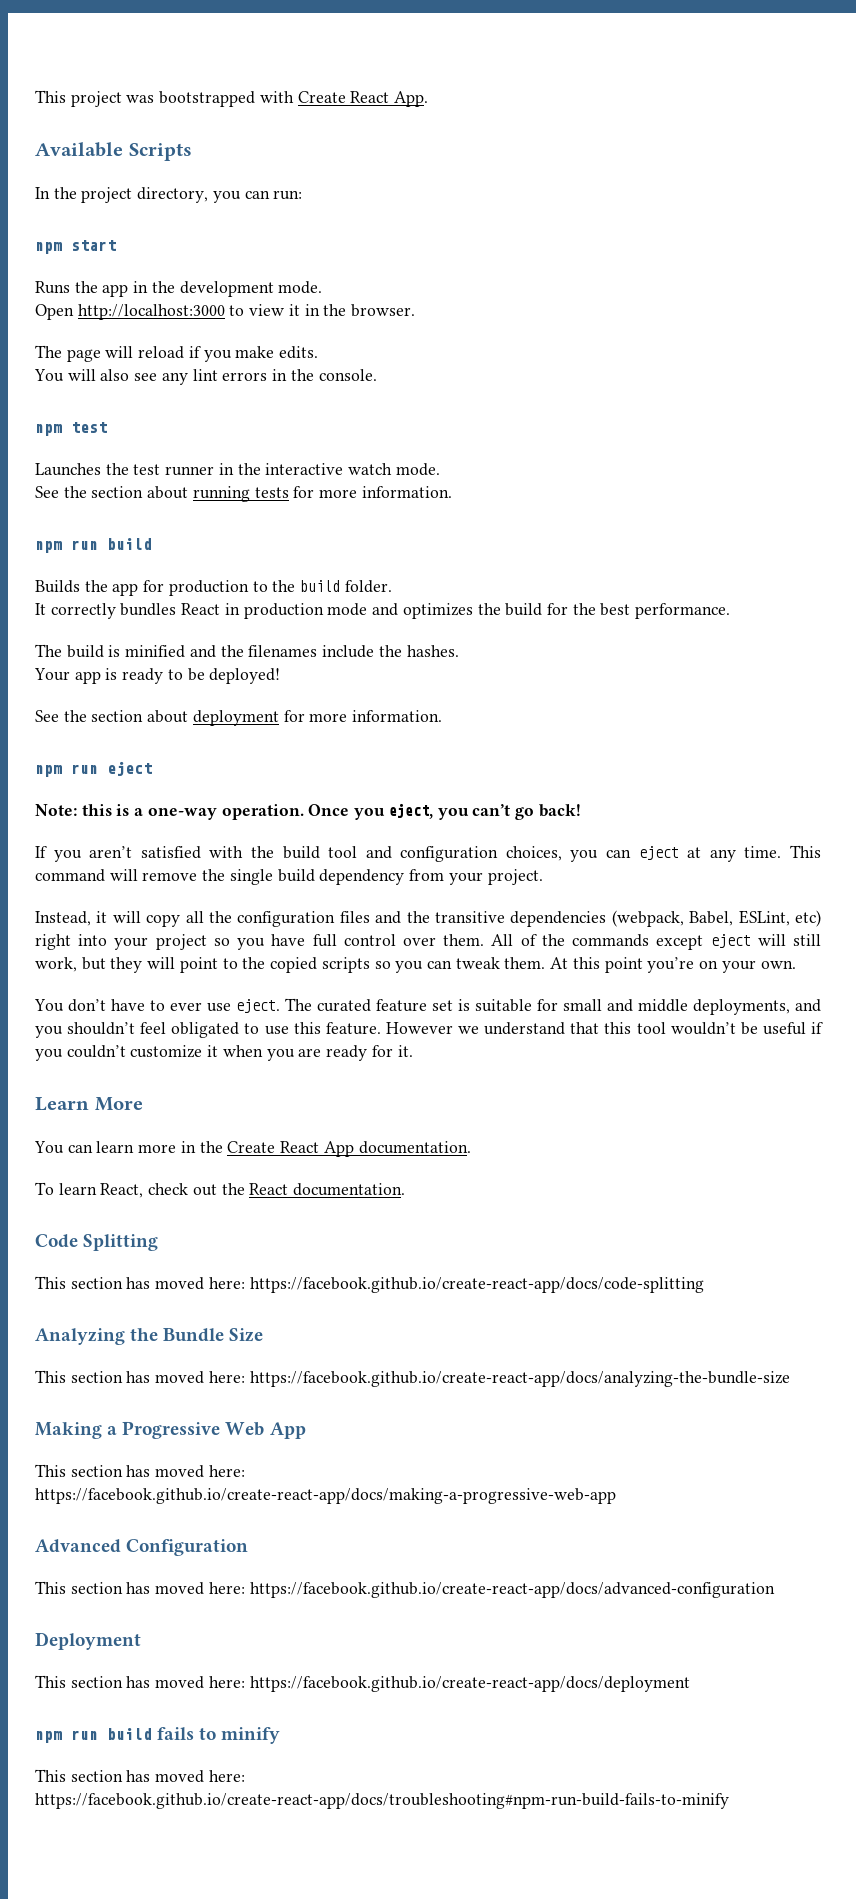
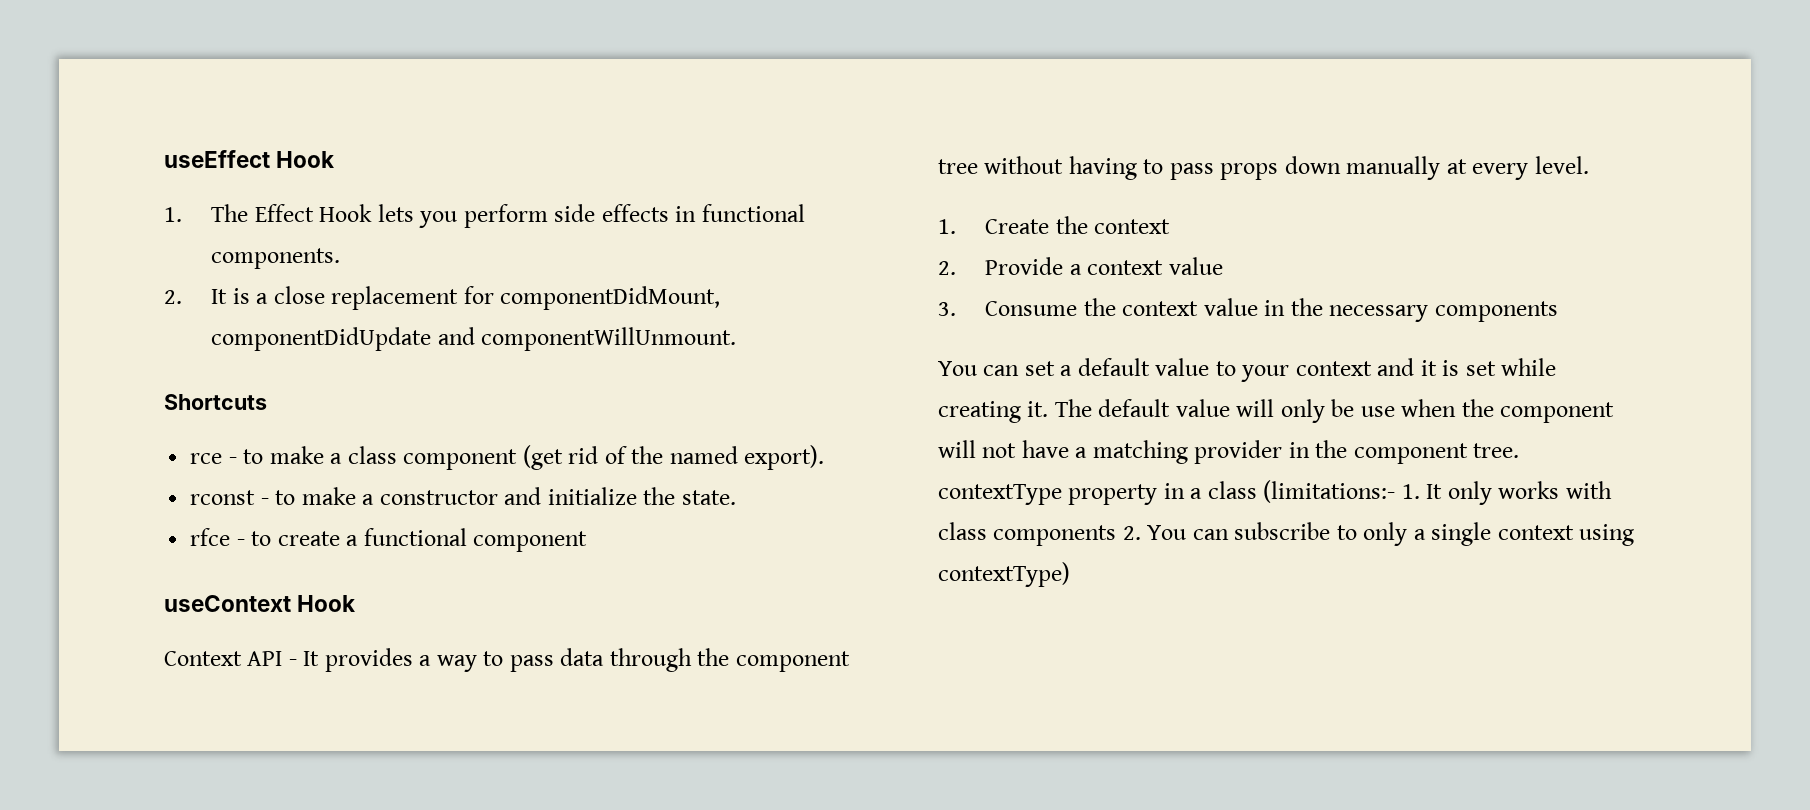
[35,90,429,107] [35,142,192,161] [35,187,303,203] [35,240,116,254] [35,281,323,297] [35,304,416,320] [35,345,319,362] [34,369,377,385] [35,422,107,436] [35,463,440,476] [35,486,452,502] [35,538,152,553] [35,580,392,596] [35,603,731,619] [35,644,459,658] [34,668,281,684] [35,710,443,726] [35,761,152,777] [35,803,581,820] [35,845,822,862] [35,869,543,885] [35,910,821,927] [35,934,821,950] [35,957,796,973] [34,998,821,1015] [35,1022,824,1038] [35,1045,413,1061] [35,1097,143,1111] [34,1141,471,1157] [35,1182,406,1198] [35,1234,159,1251] [35,1276,704,1293] [35,1328,264,1345] [35,1370,790,1387] [35,1421,306,1439] [35,1464,245,1478] [35,1488,616,1504] [35,1539,249,1556] [35,1581,775,1598] [35,1632,141,1650] [35,1675,690,1692] [35,1727,281,1744] [35,1769,245,1783] [35,1793,729,1809] This project was bootstrapped with Create React App. // Available Scripts // In the project directory, you can run: // npm start // Runs the app in the development mode. // Open http://localhost:3000 to view it in the browser. // The page will reload if you make edits. // You will also see any lint errors in the console. // npm test // Launches the test runner in the interactive watch mode. // See the section about running tests for more information. // npm run build // Builds the app for production to the build folder. // It correctly bundles React in production mode and optimizes the build for the best performance. // The build is minified and the filenames include the hashes. // Your app is ready to be deployed! // See the section about deployment for more information. // npm run eject // Note: this is a one-way operation. Once you eject, you can’t go back! // If you aren’t satisfied with the build tool and configuration choices, you can eject at any time. This command will remove the single build dependency from your project. // Instead, it will copy all the configuration files and the transitive dependencies (webpack, Babel, ESLint, etc) right into your project so you have full control over them. All of the commands except eject will still work, but they will point to the copied scripts so you can tweak them. At this point you’re on your own. // You don’t have to ever use eject. The curated feature set is suitable for small and middle deployments, and you shouldn’t feel obligated to use this feature. However we understand that this tool wouldn’t be useful if you couldn’t customize it when you are ready for it. // Learn More // You can learn more in the Create React App documentation. // To learn React, check out the React documentation. // Code Splitting // This section has moved here: https://facebook.github.io/create-react-app/docs/code-splitting // Analyzing the Bundle Size // This section has moved here: https://facebook.github.io/create-react-app/docs/analyzing-the-bundle-size // Making a Progressive Web App // This section has moved here: https://facebook.github.io/create-react-app/docs/making-a-progressive-web-app // Advanced Configuration // This section has moved here: https://facebook.github.io/create-react-app/docs/advanced-configuration // Deployment // This section has moved here: https://facebook.github.io/create-react-app/docs/deployment // npm run build fails to minify // This section has moved here: https://facebook.github.io/create-react-app/docs/troubleshooting#npm-run-build-fails-to-minify -> [164,150,335,168] [164,204,805,228] [211,248,341,269] [164,286,721,310] [211,327,737,351] [164,394,267,410] [190,445,825,470] [190,487,736,505] [190,528,588,552] [164,595,356,612] [164,648,850,672] [938,156,1589,180] [938,216,1171,234] [938,257,1223,275] [938,298,1558,322] [938,358,1557,382] [938,399,1615,423] [938,440,1520,464] [938,480,1612,505] [938,522,1635,546] [938,562,1070,587] useEffect Hook // 1. The Effect Hook lets you perform side effects in functional components. // 2. It is a close replacement for componentDidMount, componentDidUpdate and componentWillUnmount. // Shortcuts // rce - to make a class component (get rid of the named export). // rconst - to make a constructor and initialize the state. // rfce - to create a functional component // useContext Hook // Context API - It provides a way to pass data through the component tree without having to pass props down manually at every level. // 1. Create the context // 2. Provide a context value // 3. Consume the context value in the necessary components // You can set a default value to your context and it is set while creating it. The default value will only be use when the component will not have a matching provider in the component tree. contextType property in a class (limitations:- 1. It only works with class components 2. You can subscribe to only a single context using contextType)

